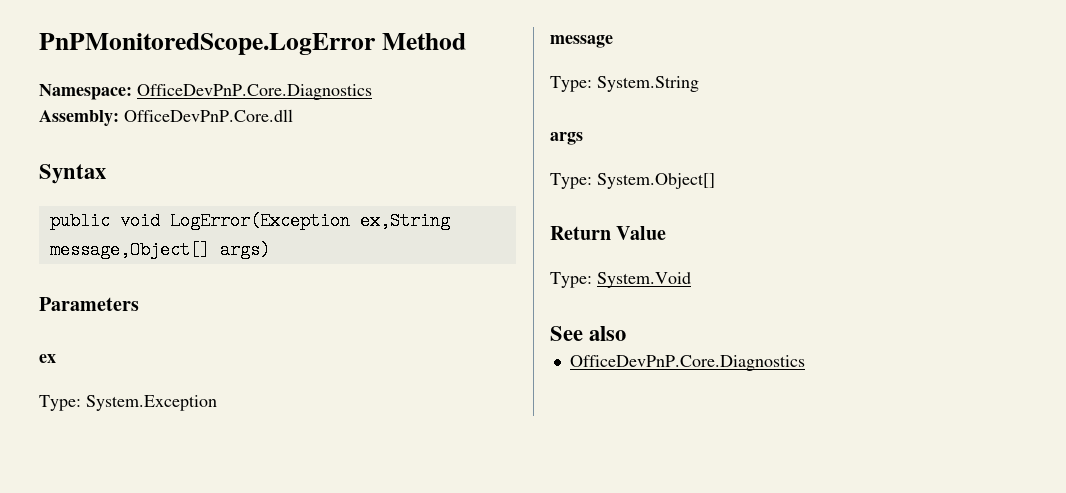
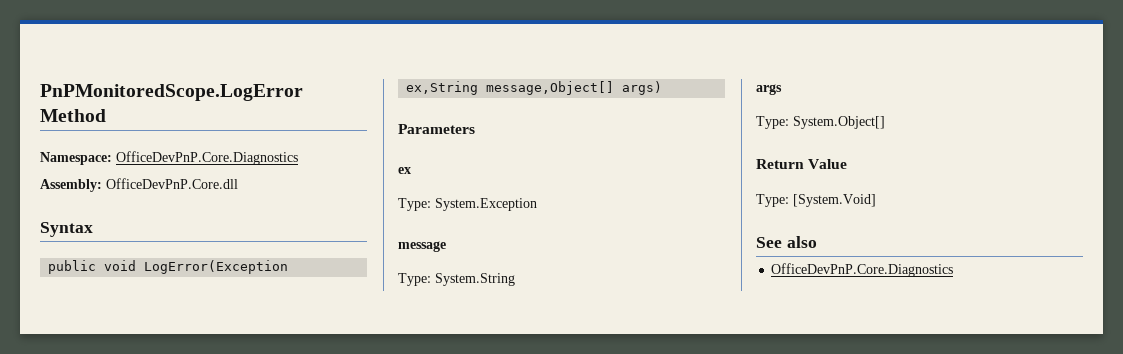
[597,272,691,288] System.Void -> [793,194,876,207] [System.Void]

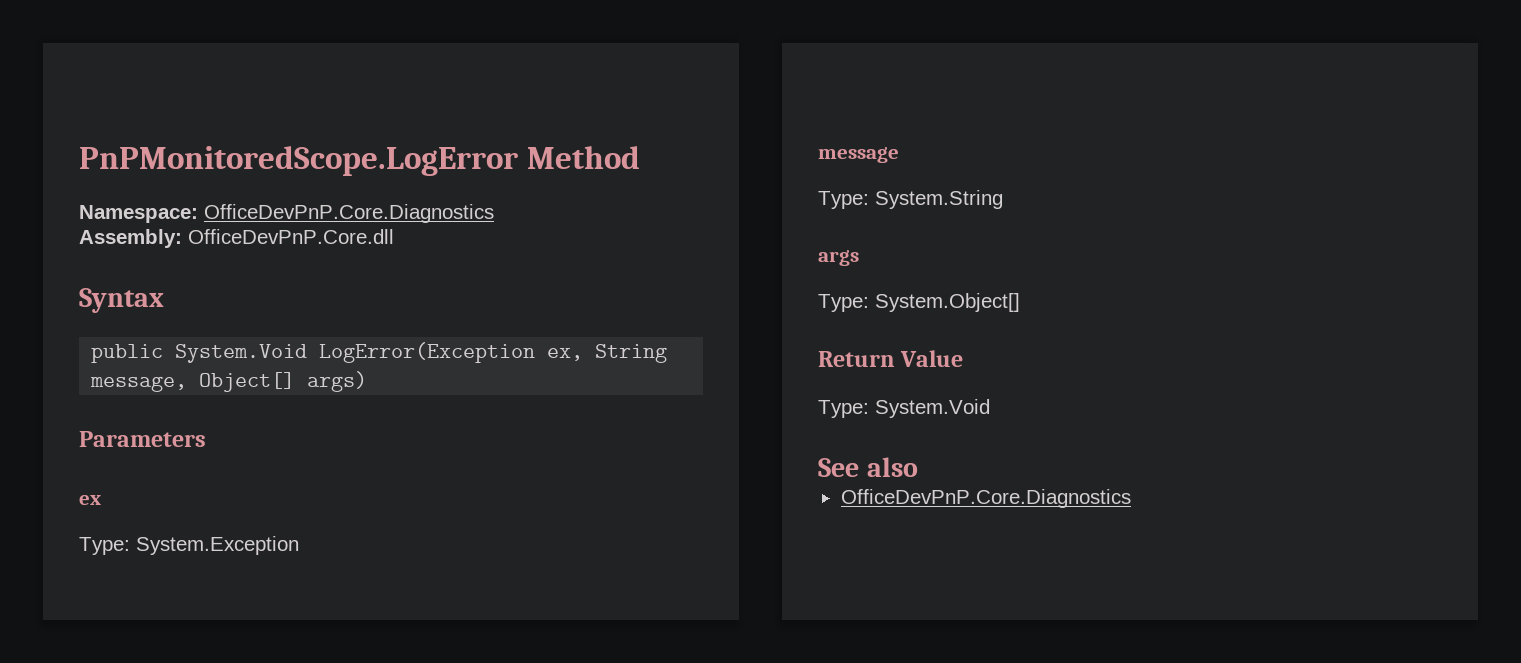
[104,260,289,274] [406,81,615,95] void LogError(Exception ex,String message,Object[] -> [175,342,668,363] [90,372,296,392] System.Void LogError(Exception ex, String message, Object[]
[793,194,876,207] [System.Void] -> [875,399,990,418] System.Void

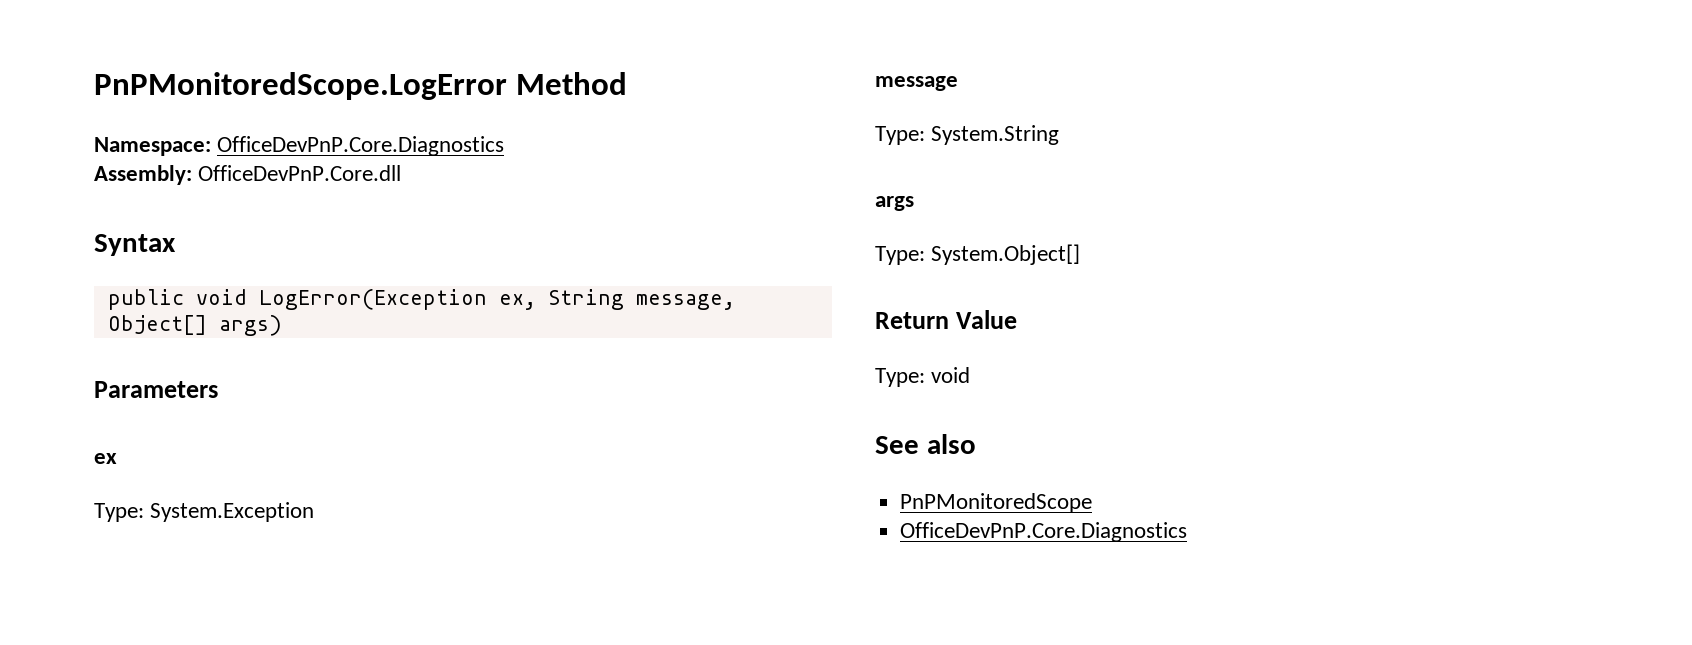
[175,344,308,363] System.Void -> [195,289,247,305] void
[875,399,990,418] System.Void -> [931,367,971,383] void
(918, 467) none -> [900,493,1093,513] // PnPMonitoredScope

